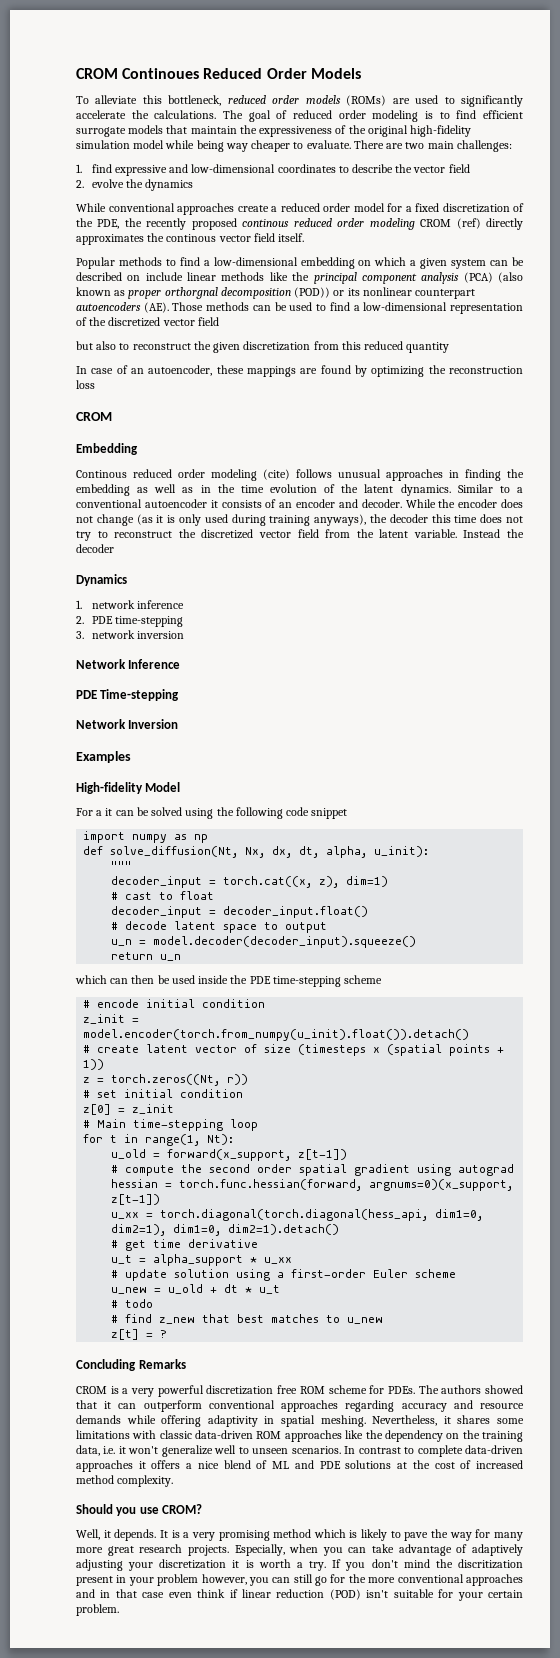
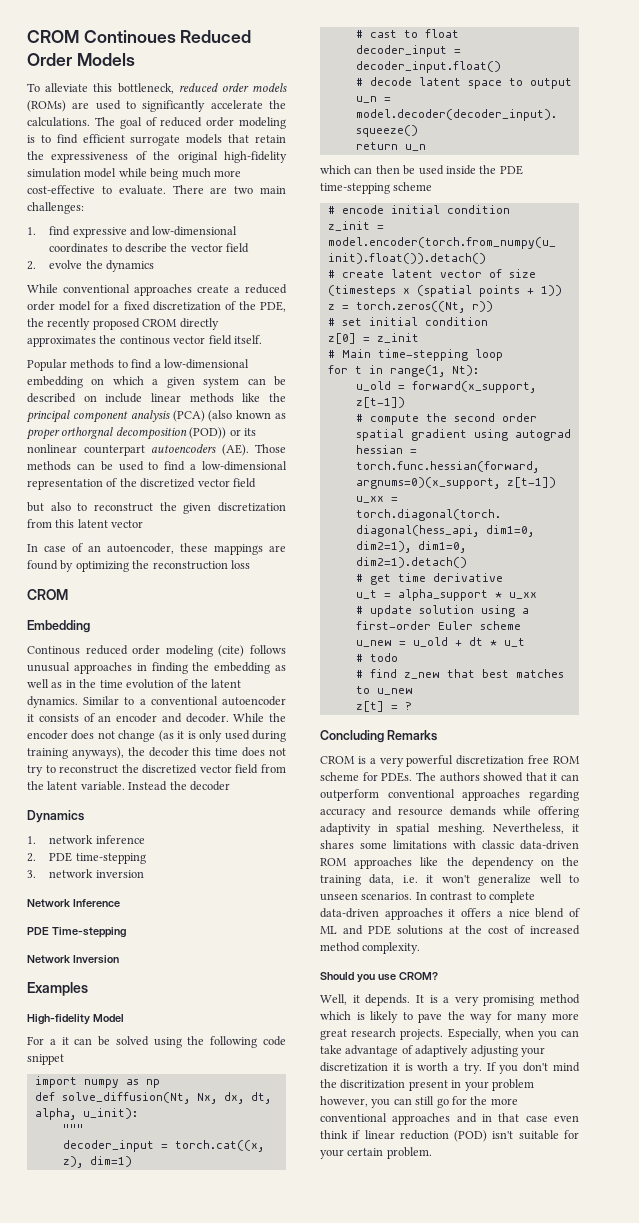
[190,126,237,134] maintain -> [255,135,286,143] retain
[225,140,291,152] way cheaper -> [181,168,241,178] [27,185,95,194] much more cost-effective
[242,218,481,230] continous reduced order modeling CROM (ref) -> [142,319,178,327] CROM
[364,341,450,353] reduced quantity -> [77,519,144,528] latent vector

